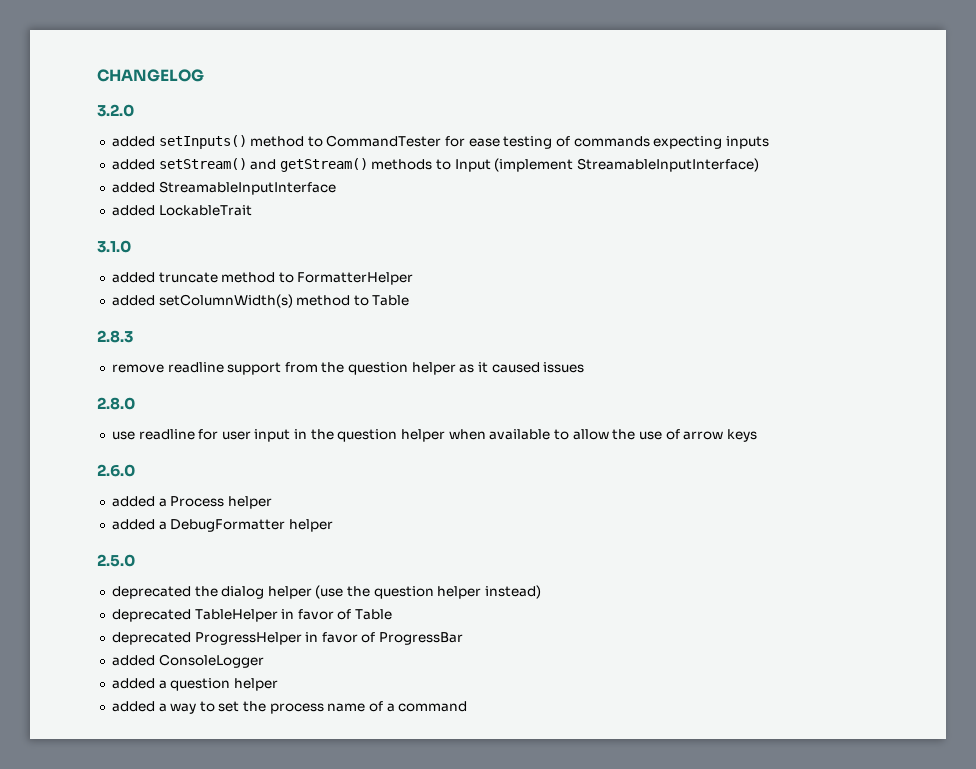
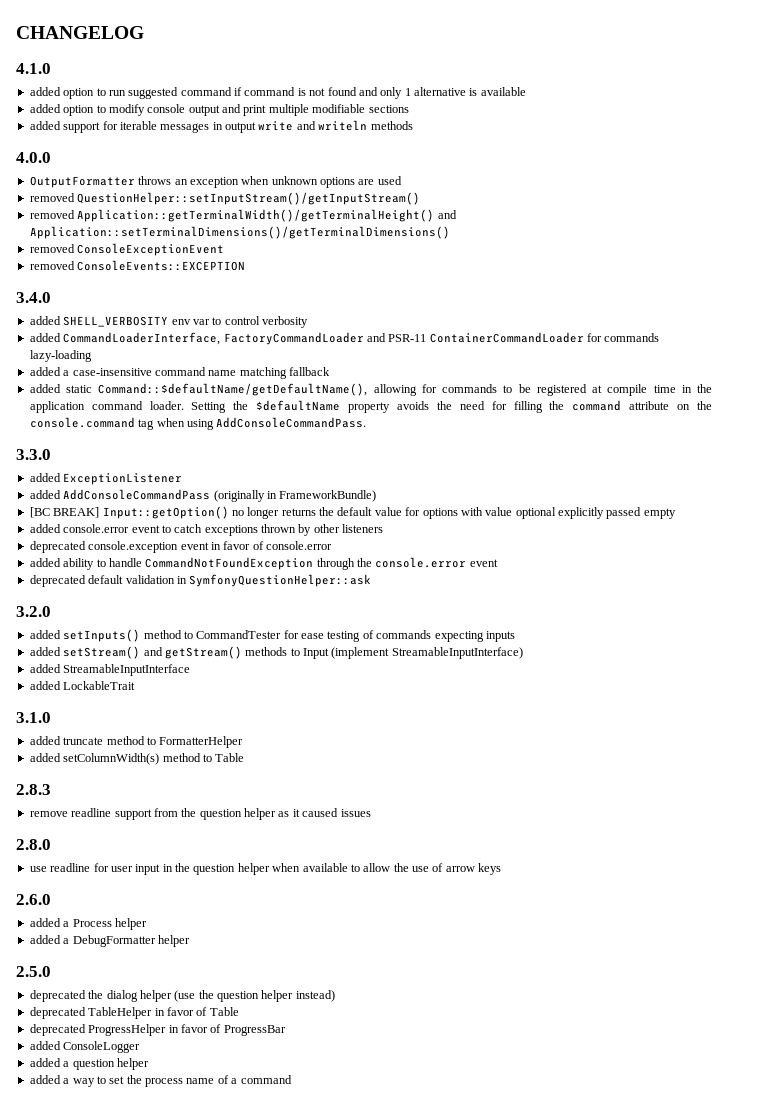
(204, 75) none -> [16,63,51,74] [29,87,526,99] [29,104,409,116] [29,120,413,133] [16,152,51,163] [29,176,402,188] [29,192,421,205] [29,209,457,222] [29,226,450,239] [29,243,225,256] [29,260,246,271] [16,292,51,303] [29,316,308,328] [29,332,660,345] [29,350,92,362] [29,367,330,379] [29,383,712,396] [29,400,712,413] [29,417,367,430] [16,449,51,460] [29,473,183,485] [29,489,377,502] [29,506,676,519] [29,524,384,536] [29,541,332,553] [29,557,498,570] [29,574,372,587] // 4.1.0 // added option to run suggested command if command is not found and only 1 alternative is available // added option to modify console output and print multiple modifiable sections // added support for iterable messages in output write and writeln methods // 4.0.0 // OutputFormatter throws an exception when unknown options are used // removed QuestionHelper::setInputStream()/getInputStream() // removed Application::getTerminalWidth()/getTerminalHeight() and Application::setTerminalDimensions()/getTerminalDimensions() // removed ConsoleExceptionEvent // removed ConsoleEvents::EXCEPTION // 3.4.0 // added SHELL_VERBOSITY env var to control verbosity // added CommandLoaderInterface, FactoryCommandLoader and PSR-11 ContainerCommandLoader for commands lazy-loading // added a case-insensitive command name matching fallback // added static Command::$defaultName/getDefaultName(), allowing for commands to be registered at compile time in the application command loader. Setting the $defaultName property avoids the need for filling the command attribute on the console.command tag when using AddConsoleCommandPass. // 3.3.0 // added ExceptionListener // added AddConsoleCommandPass (originally in FrameworkBundle) // [BC BREAK] Input::getOption() no longer returns the default value for options with value optional explicitly passed empty // added console.error event to catch exceptions thrown by other listeners // deprecated console.exception event in favor of console.error // added ability to handle CommandNotFoundException through the console.error event // deprecated default validation in SymfonyQuestionHelper::ask

